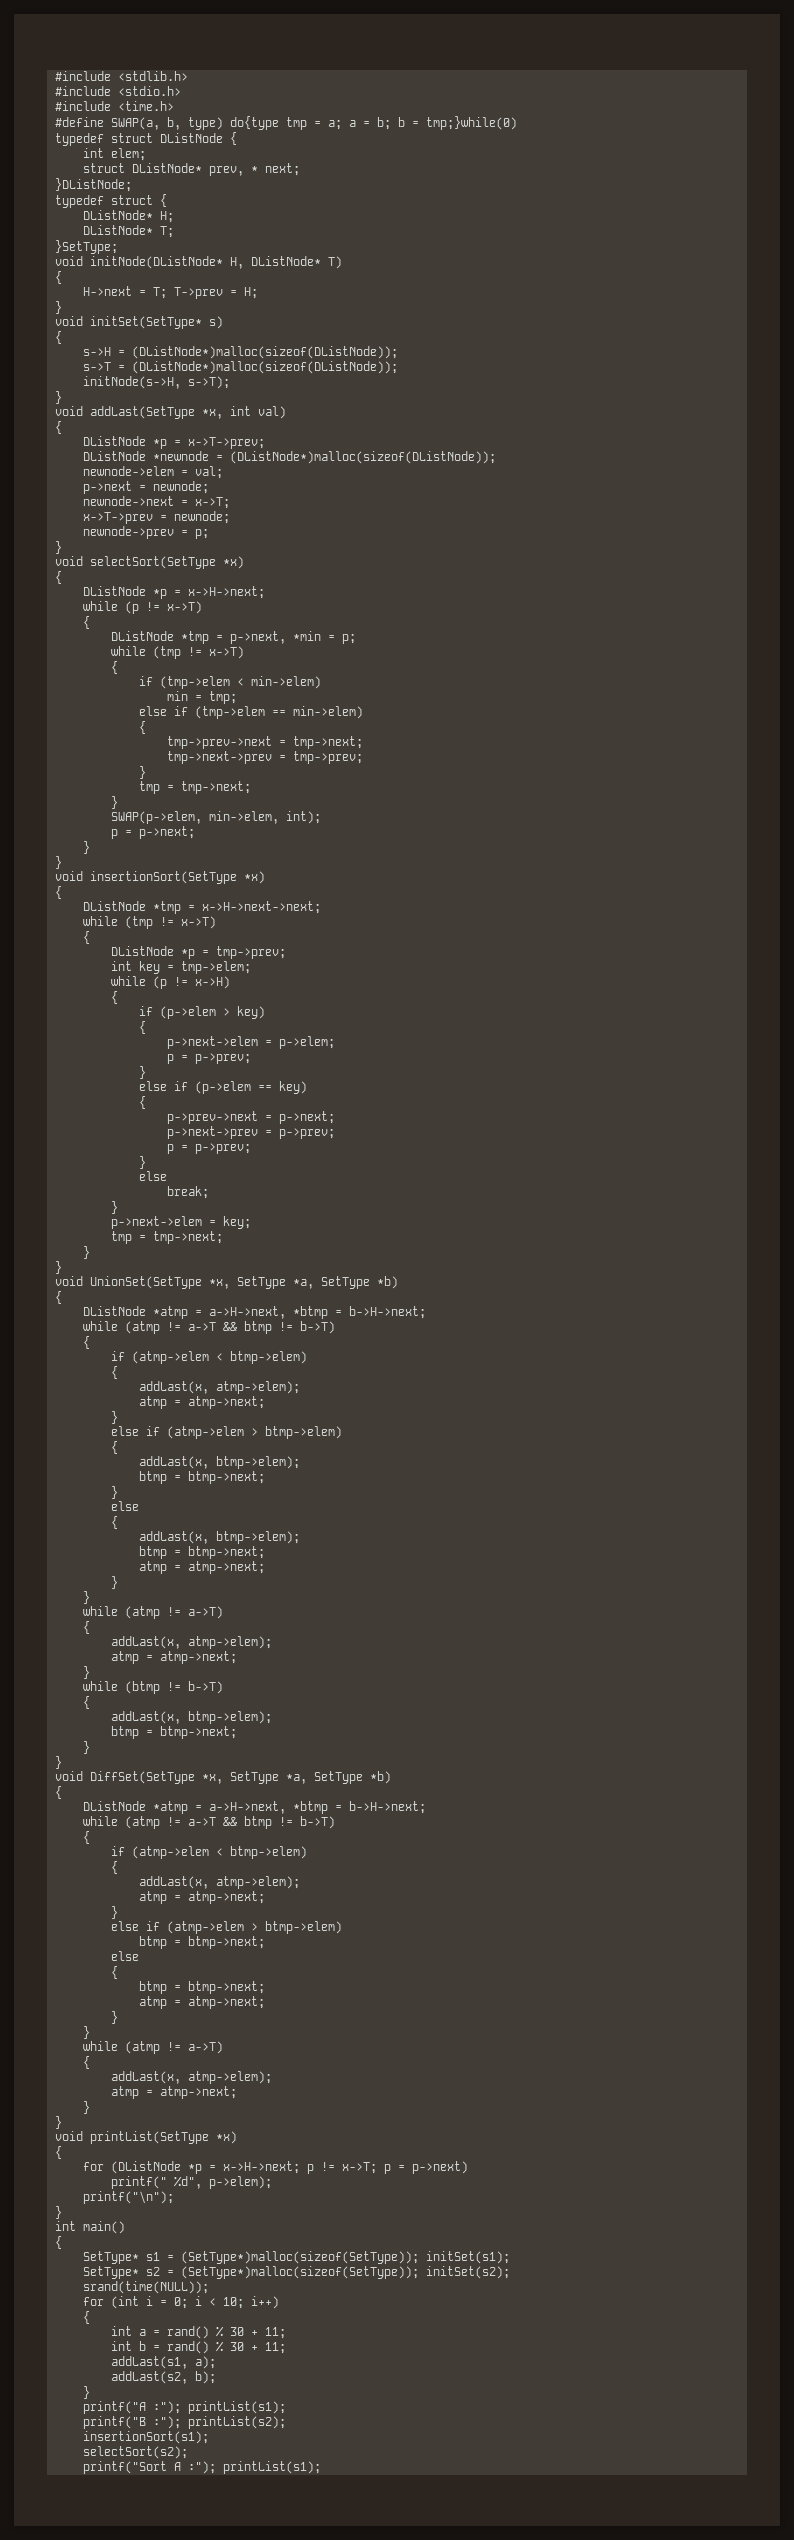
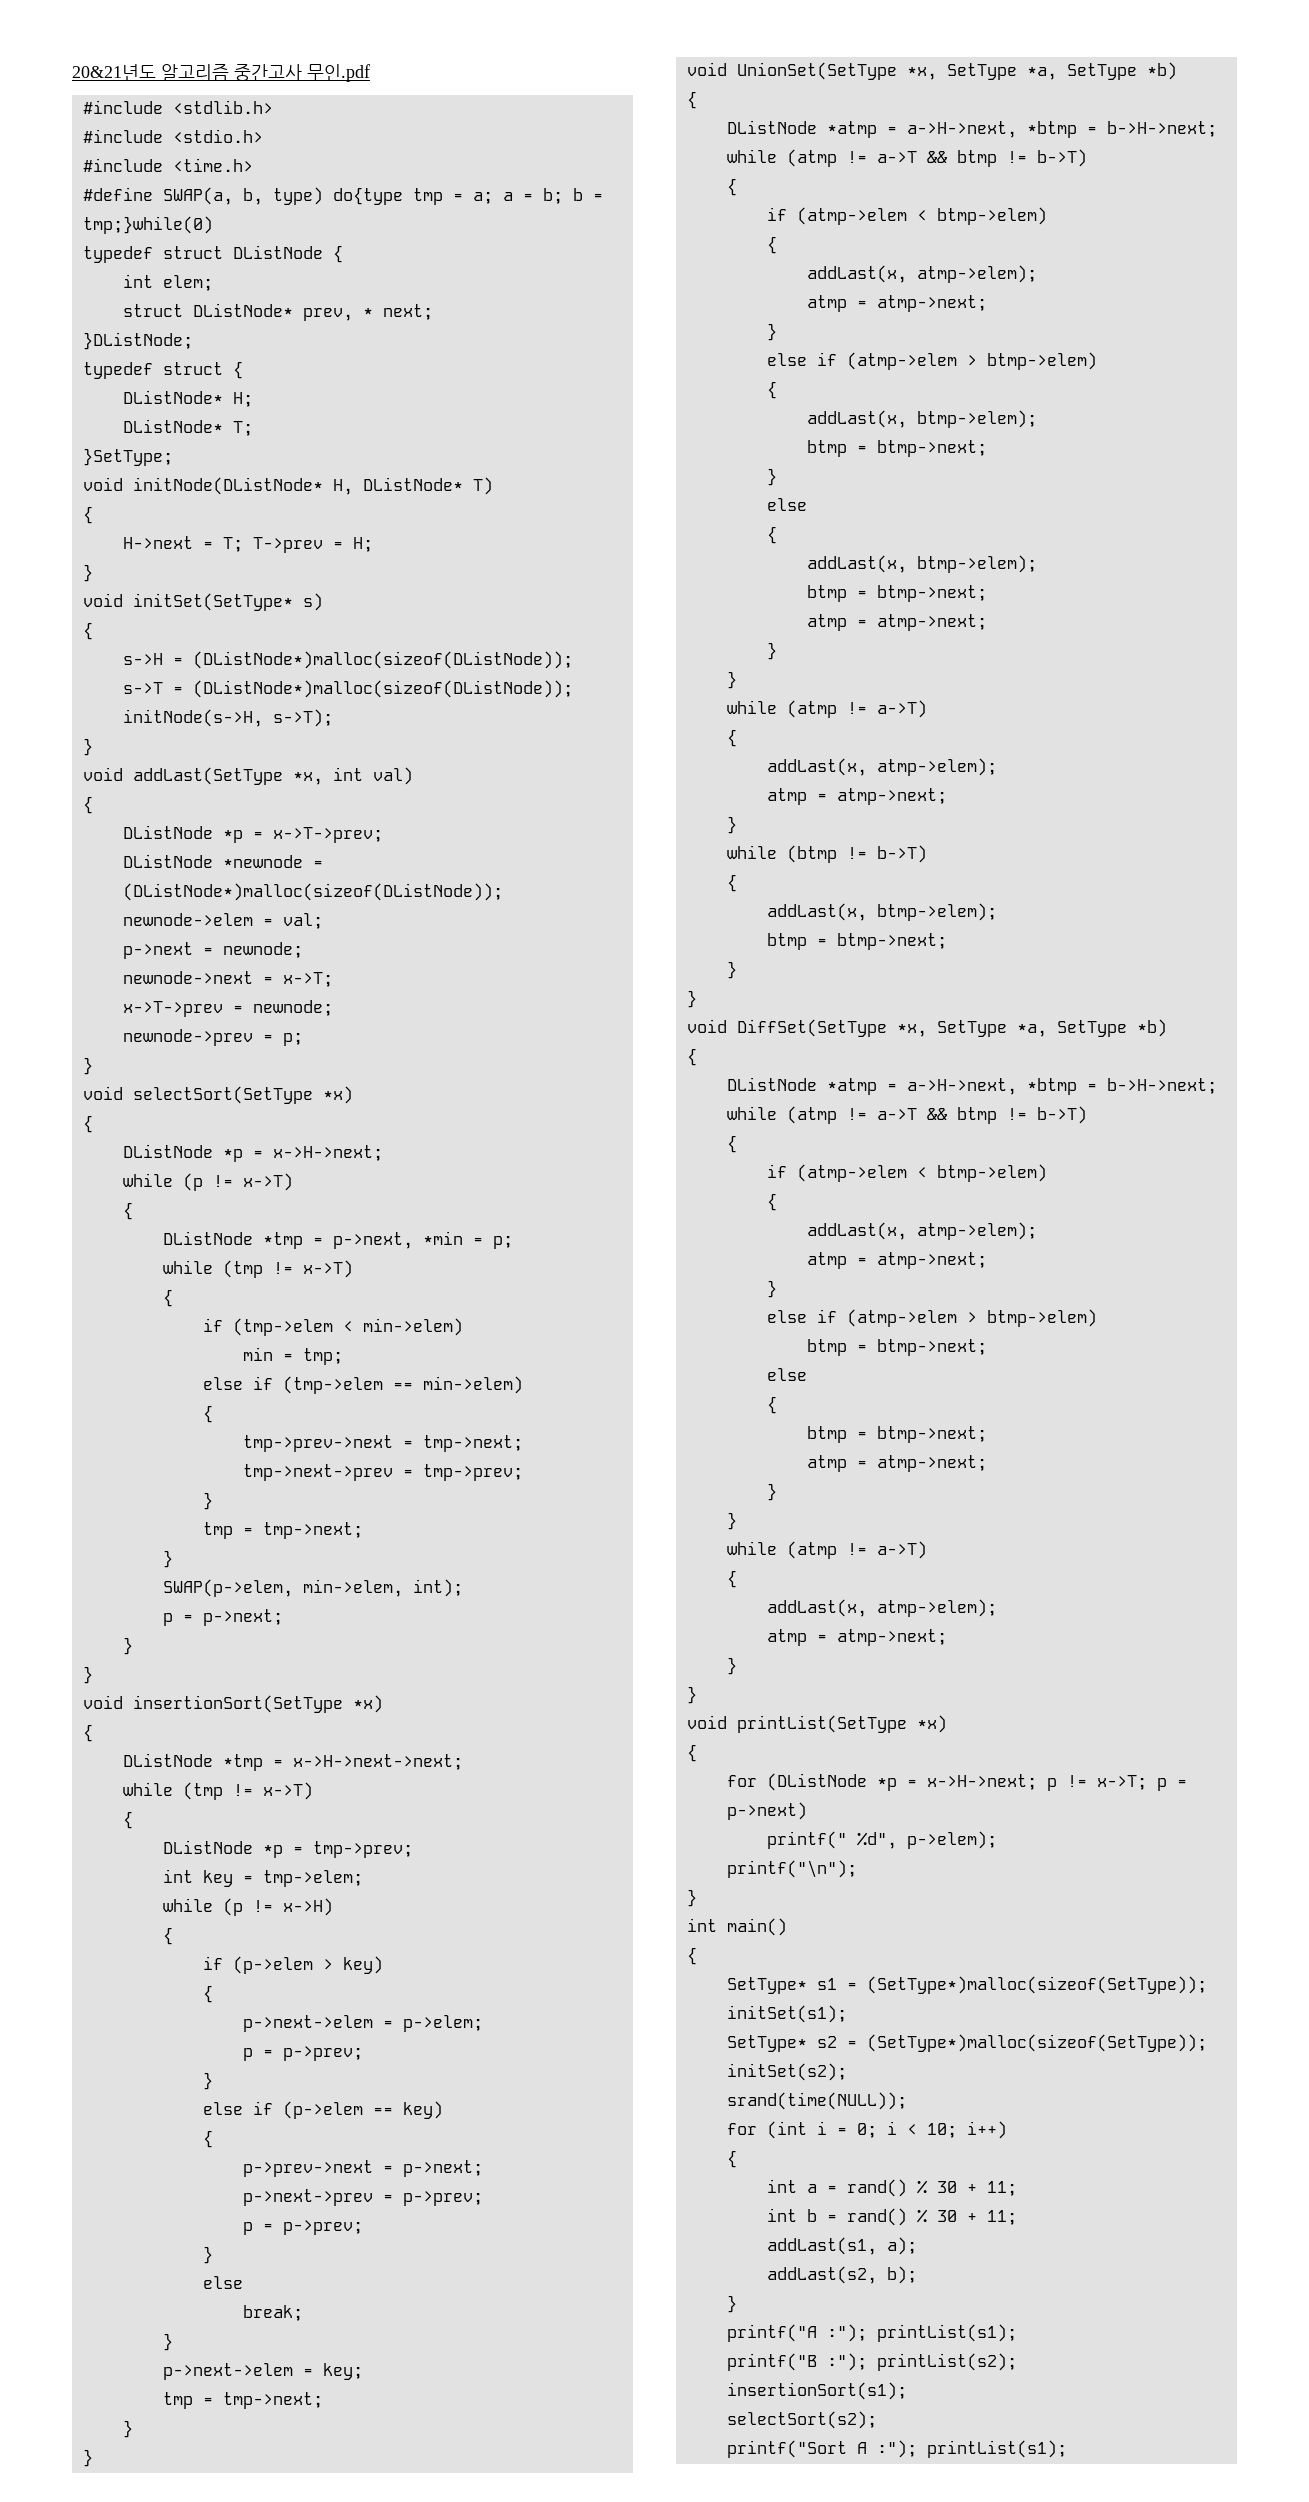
(54, 76) none -> [72,64,370,82] 20&21년도 알고리즘 중간고사 무인.pdf //

